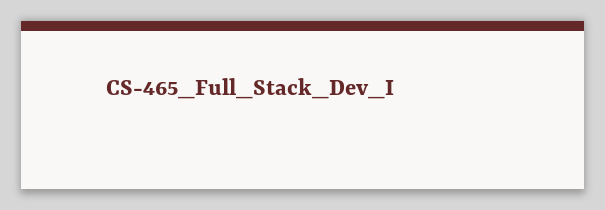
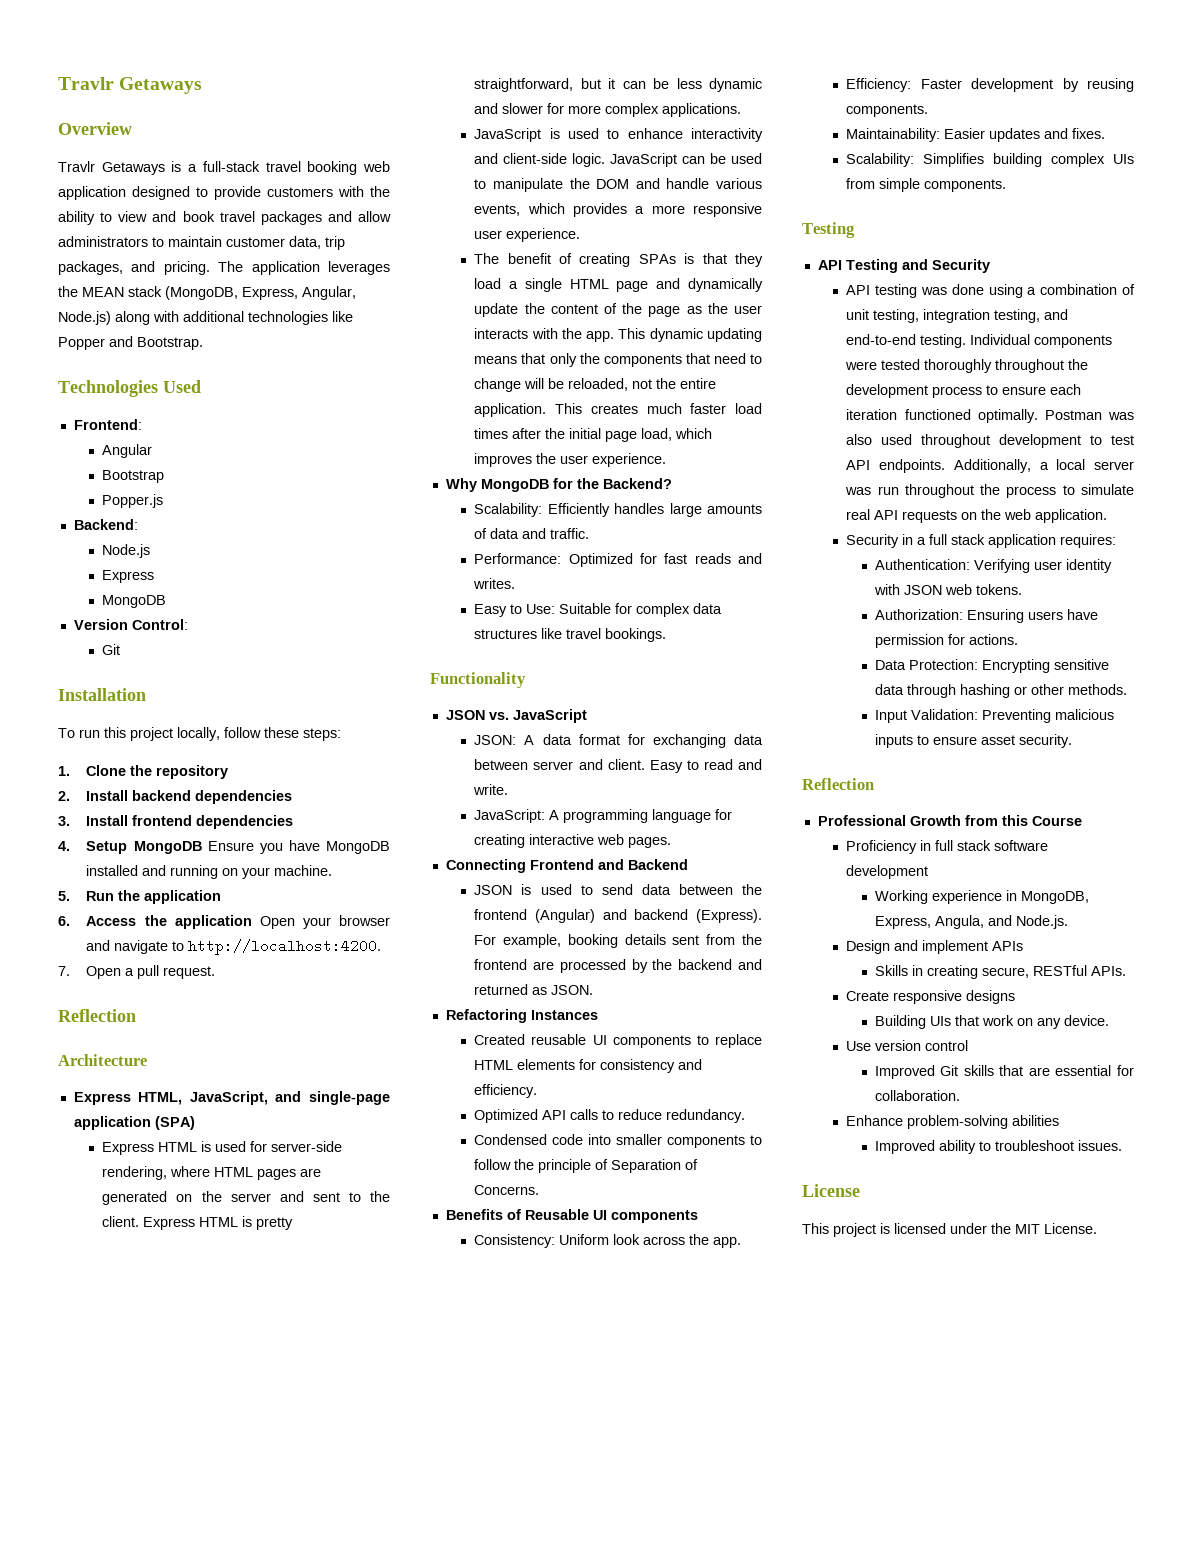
[106,78,394,99] CS-465_Full_Stack_Dev_I -> [58,77,203,94] [58,122,132,135] [58,161,391,175] [58,186,390,200] [58,211,391,225] [58,236,345,250] [58,261,390,275] [58,286,356,300] [58,311,353,325] [58,336,203,350] [58,380,201,397] [73,419,142,430] [102,444,153,458] [102,470,165,483] [102,494,164,508] [73,519,138,530] [102,544,151,558] [102,570,155,583] [102,595,167,608] [73,619,188,630] [102,644,121,655] [58,688,146,701] [58,727,341,741] [58,765,229,779] [58,790,293,804] [58,815,294,829] [58,840,391,854] [86,865,333,879] [58,890,222,904] [58,915,391,929] [86,939,382,955] [58,965,216,979] [58,1009,136,1022] [58,1054,147,1066] [73,1091,390,1105] [73,1116,195,1130] [102,1141,343,1155] [102,1166,322,1180] [102,1191,390,1205] [102,1216,294,1230] [474,78,762,92] [474,103,742,117] [474,128,763,142] [474,153,762,167] [474,178,762,192] [474,203,762,217] [474,228,581,242] [474,253,763,267] [474,278,763,292] [474,303,762,317] [474,328,762,342] [474,353,762,367] [474,378,717,392] [474,403,762,417] [474,428,713,442] [474,453,667,467] [445,478,672,492] [474,503,762,517] [474,528,590,539] [474,553,762,567] [473,578,516,589] [474,603,723,617] [474,628,667,642] [430,672,526,688] [445,709,587,723] [474,734,763,748] [474,759,762,773] [473,784,509,795] [474,809,733,823] [474,834,672,848] [445,859,688,873] [474,884,762,895] [474,909,762,923] [474,934,763,948] [474,959,762,973] [474,984,594,995] [445,1009,598,1023] [474,1034,762,1048] [474,1059,703,1073] [474,1084,538,1098] [474,1109,746,1123] [474,1134,762,1148] [474,1159,699,1173] [474,1185,540,1195] [445,1209,698,1223] [474,1234,742,1248] [846,78,1134,92] [846,104,929,117] [846,128,1106,142] [846,153,1134,167] [846,178,1007,192] [802,222,855,238] [817,259,990,273] [846,284,1135,298] [846,309,1069,323] [846,334,1113,348] [845,359,1089,373] [846,384,1082,398] [846,409,1134,423] [846,434,1134,448] [846,459,1134,473] [845,484,1134,498] [846,509,1108,523] [846,534,1117,548] [874,559,1112,573] [873,584,1022,595] [874,609,1098,623] [874,634,1018,648] [874,659,1109,673] [874,684,1127,698] [874,709,1114,723] [874,734,1072,748] [802,778,874,790] [817,815,1082,826] [846,840,1049,854] [846,865,929,879] [874,890,1089,904] [874,915,1068,929] [846,940,1024,954] [874,965,1126,979] [846,990,1016,1004] [874,1015,1109,1029] [846,1040,969,1051] [874,1065,1134,1079] [874,1090,960,1101] [846,1115,1060,1129] [874,1140,1122,1154] [802,1184,860,1197] [802,1223,1097,1237] Travlr Getaways // Overview // Travlr Getaways is a full-stack travel booking web application designed to provide customers with the ability to view and book travel packages and allow administrators to maintain customer data, trip packages, and pricing. The application leverages the MEAN stack (MongoDB, Express, Angular, Node.js) along with additional technologies like Popper and Bootstrap. // Technologies Used // Frontend: // Angular // Bootstrap // Popper.js // Backend: // Node.js // Express // MongoDB // Version Control: // Git // Installation // To run this project locally, follow these steps: // 1. Clone the repository // 2. Install backend dependencies // 3. Install frontend dependencies // 4. Setup MongoDB Ensure you have MongoDB installed and running on your machine. // 5. Run the application // 6. Access the application Open your browser and navigate to http://localhost:4200. // 7. Open a pull request. // Reflection // Architecture // Express HTML, JavaScript, and single-page application (SPA) // Express HTML is used for server-side rendering, where HTML pages are generated on the server and sent to the client. Express HTML is pretty straightforward, but it can be less dynamic and slower for more complex applications. // JavaScript is used to enhance interactivity and client-side logic. JavaScript can be used to manipulate the DOM and handle various events, which provides a more responsive user experience. // The benefit of creating SPAs is that they load a single HTML page and dynamically update the content of the page as the user interacts with the app. This dynamic updating means that only the components that need to change will be reloaded, not the entire application. This creates much faster load times after the initial page load, which improves the user experience. // Why MongoDB for the Backend? // Scalability: Efficiently handles large amounts of data and traffic. // Performance: Optimized for fast reads and writes. // Easy to Use: Suitable for complex data structures like travel bookings. // Functionality // JSON vs. JavaScript // JSON: A data format for exchanging data between server and client. Easy to read and write. // JavaScript: A programming language for creating interactive web pages. // Connecting Frontend and Backend // JSON is used to send data between the frontend (Angular) and backend (Express). For example, booking details sent from the frontend are processed by the backend and returned as JSON. // Refactoring Instances // Created reusable UI components to replace HTML elements for consistency and efficiency. // Optimized API calls to reduce redundancy. // Condensed code into smaller components to follow the principle of Separation of Concerns. // Benefits of Reusable UI components // Consistency: Uniform look across the app. // Efficiency: Faster development by reusing components. // Maintainability: Easier updates and fixes. // Scalability: Simplifies building complex UIs from simple components. // Testing // API Testing and Security // API testing was done using a combination of unit testing, integration testing, and end-to-end testing. Individual components were tested thoroughly throughout the development process to ensure each iteration functioned optimally. Postman was also used throughout development to test API endpoints. Additionally, a local server was run throughout the process to simulate real API requests on the web application. // Security in a full stack application requires: // Authentication: Verifying user identity with JSON web tokens. // Authorization: Ensuring users have permission for actions. // Data Protection: Encrypting sensitive data through hashing or other methods. // Input Validation: Preventing malicious inputs to ensure asset security. // Reflection // Professional Growth from this Course // Proficiency in full stack software development // Working experience in MongoDB, Express, Angula, and Node.js. // Design and implement APIs // Skills in creating secure, RESTful APIs. // Create responsive designs // Building UIs that work on any device. // Use version control // Improved Git skills that are essential for collaboration. // Enhance problem-solving abilities // Improved ability to troubleshoot issues. // License // This project is licensed under the MIT License.

